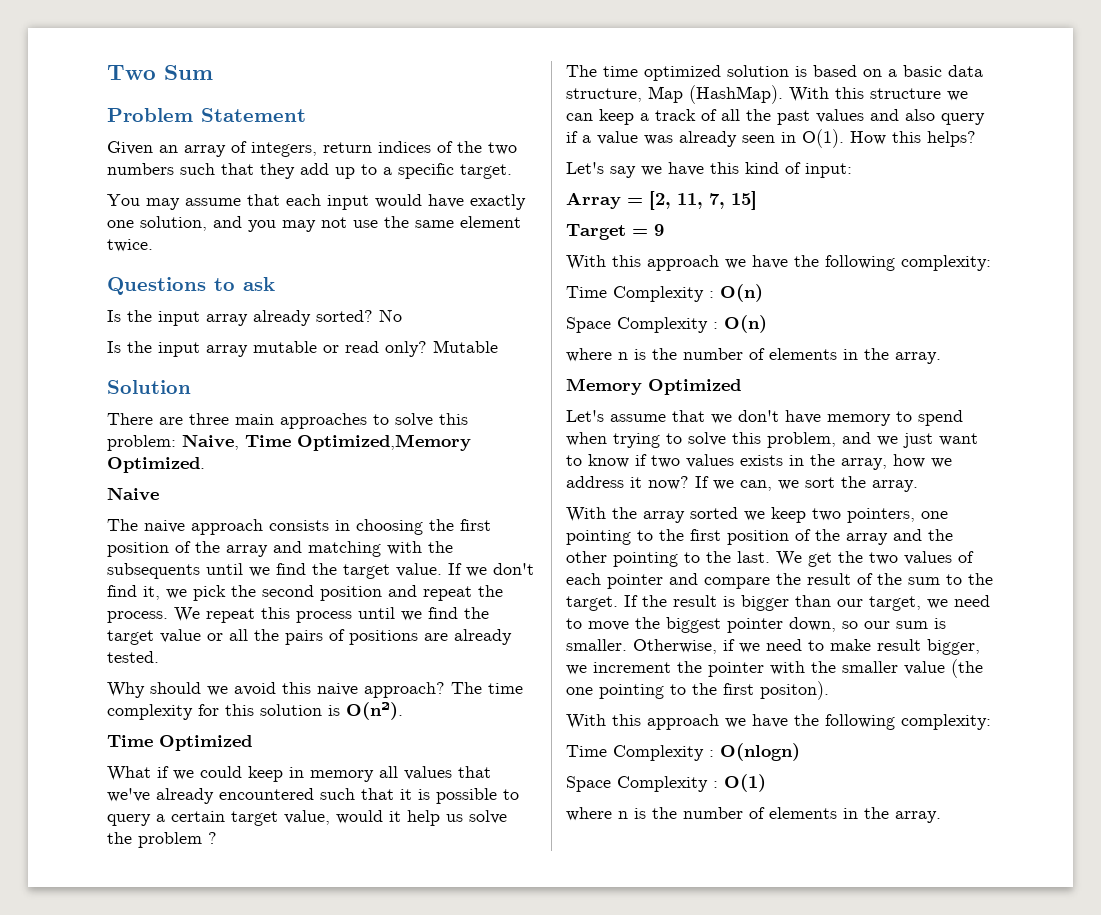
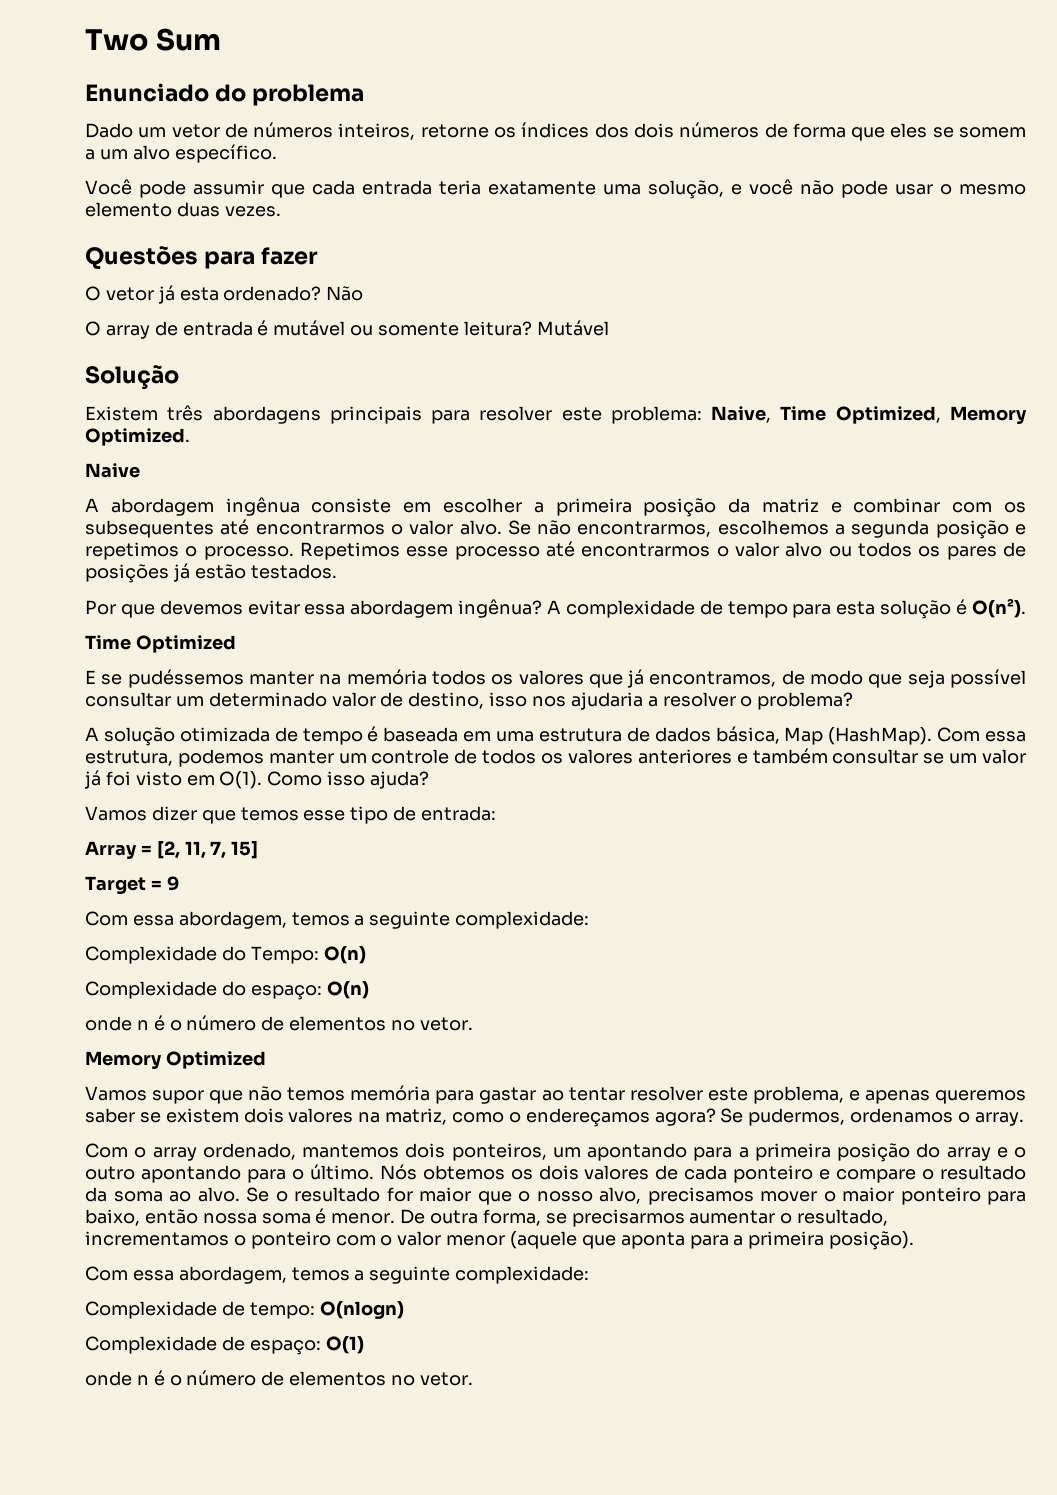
[107,108,306,122] [107,141,517,157] [107,163,512,179] [107,194,526,210] [107,216,521,232] [107,239,153,252] [107,277,275,295] [107,309,402,326] [107,340,498,357] [107,380,191,394] [107,413,468,429] [107,434,471,451] [107,457,205,473] [107,487,159,501] [107,519,491,535] [107,541,453,557] [107,563,534,579] [107,585,503,601] [107,607,489,623] [107,629,512,645] [107,651,159,663] [107,682,523,698] [107,702,403,720] [107,735,252,751] [107,766,491,782] [107,788,519,804] [107,810,507,826] [107,832,217,848] [566,65,983,81] [566,85,968,104] [566,109,985,125] [566,129,976,148] [566,162,852,178] Problem Statement // Given an array of integers, return indices of the two numbers such that they add up to a specific target. // You may assume that each input would have exactly one solution, and you may not use the same element twice. // Questions to ask // Is the input array already sorted? No // Is the input array mutable or read only? Mutable // Solution // There are three main approaches to solve this problem: Naive, Time Optimized,Memory Optimized. // Naive // The naive approach consists in choosing the first position of the array and matching with the subsequents until we find the target value. If we don't find it, we pick the second position and repeat the process. We repeat this process until we find the target value or all the pairs of positions are already tested. // Why should we avoid this naive approach? The time complexity for this solution is O(n²). // Time Optimized // What if we could keep in memory all values that we've already encountered such that it is possible to query a certain target value, would it help us solve the problem ? // The time optimized solution is based on a basic data structure, Map (HashMap). With this structure we can keep a track of all the past values and also query if a value was already seen in O(1). How this helps? // Let's say we have this kind of input: -> [85,83,365,106] [85,122,1026,141] [85,144,277,163] [85,179,1026,199] [85,202,281,217] [85,246,319,269] [85,285,364,304] [85,320,609,339] [85,365,179,390] [85,405,1027,424] [85,428,190,446] [85,463,140,478] [85,497,1027,517] [85,519,1026,539] [85,541,1027,560] [85,563,337,583] [85,598,1026,619] [85,635,236,653] [85,669,1026,688] [85,692,854,710] [85,726,1026,746] [85,748,1026,767] [84,770,430,789] [85,806,497,824] Enunciado do problema // Dado um vetor de números inteiros, retorne os índices dos dois números de forma que eles se somem a um alvo específico. // Você pode assumir que cada entrada teria exatamente uma solução, e você não pode usar o mesmo elemento duas vezes. // Questões para fazer // O vetor já esta ordenado? Não // O array de entrada é mutável ou somente leitura? Mutável // Solução // Existem três abordagens principais para resolver este problema: Naive, Time Optimized, Memory Optimized. // Naive // A abordagem ingênua consiste em escolher a primeira posição da matriz e combinar com os subsequentes até encontrarmos o valor alvo. Se não encontrarmos, escolhemos a segunda posição e repetimos o processo. Repetimos esse processo até encontrarmos o valor alvo ou todos os pares de posições já estão testados. // Por que devemos evitar essa abordagem ingênua? A complexidade de tempo para esta solução é O(n²). // Time Optimized // E se pudéssemos manter na memória todos os valores que já encontramos, de modo que seja possível consultar um determinado valor de destino, isso nos ajudaria a resolver o problema? // A solução otimizada de tempo é baseada em uma estrutura de dados básica, Map (HashMap). Com essa estrutura, podemos manter um controle de todos os valores anteriores e também consultar se um valor já foi visto em O(1). Como isso ajuda? // Vamos dizer que temos esse tipo de entrada:
[566,255,991,271] [566,284,763,302] [566,315,767,333] [566,348,941,364] [566,378,741,395] [566,410,963,426] [566,432,978,448] [566,454,952,470] [566,476,918,492] [566,507,948,523] [566,529,953,545] [566,551,974,567] [566,573,993,589] [566,595,990,611] [566,617,946,633] [566,639,980,655] [566,659,983,678] [566,681,829,700] [566,714,991,730] [566,743,800,761] [566,774,766,792] [566,807,941,823] With this approach we have the following complexity: // Time Complexity : O(n) // Space Complexity : O(n) // where n is the number of elements in the array. // Memory Optimized // Let's assume that we don't have memory to spend when trying to solve this problem, and we just want to know if two values exists in the array, how we address it now? If we can, we sort the array. // With the array sorted we keep two pointers, one pointing to the first position of the array and the other pointing to the last. We get the two values of each pointer and compare the result of the sum to the target. If the result is bigger than our target, we need to move the biggest pointer down, so our sum is smaller. Otherwise, if we need to make result bigger, we increment the pointer with the smaller value (the one pointing to the first positon). // With this approach we have the following complexity: // Time Complexity : O(nlogn) // Space Complexity : O(1) // where n is the number of elements in the array. -> [85,911,590,929] [85,946,366,964] [85,981,369,1000] [85,1015,473,1031] [85,1051,266,1069] [85,1085,1027,1104] [85,1108,1024,1127] [85,1143,1026,1162] [85,1164,1026,1183] [85,1187,1026,1205] [85,1208,889,1227] [85,1231,915,1250] [85,1266,590,1284] [85,1301,404,1319] [85,1336,364,1355] [85,1370,473,1386] Com essa abordagem, temos a seguinte complexidade: // Complexidade do Tempo: O(n) // Complexidade do espaço: O(n) // onde n é o número de elementos no vetor. // Memory Optimized // Vamos supor que não temos memória para gastar ao tentar resolver este problema, e apenas queremos saber se existem dois valores na matriz, como o endereçamos agora? Se pudermos, ordenamos o array. // Com o array ordenado, mantemos dois ponteiros, um apontando para a primeira posição do array e o outro apontando para o último. Nós obtemos os dois valores de cada ponteiro e compare o resultado da soma ao alvo. Se o resultado for maior que o nosso alvo, precisamos mover o maior ponteiro para baixo, então nossa soma é menor. De outra forma, se precisarmos aumentar o resultado, incrementamos o ponteiro com o valor menor (aquele que aponta para a primeira posição). // Com essa abordagem, temos a seguinte complexidade: // Complexidade de tempo: O(nlogn) // Complexidade de espaço: O(1) // onde n é o número de elementos no vetor.

